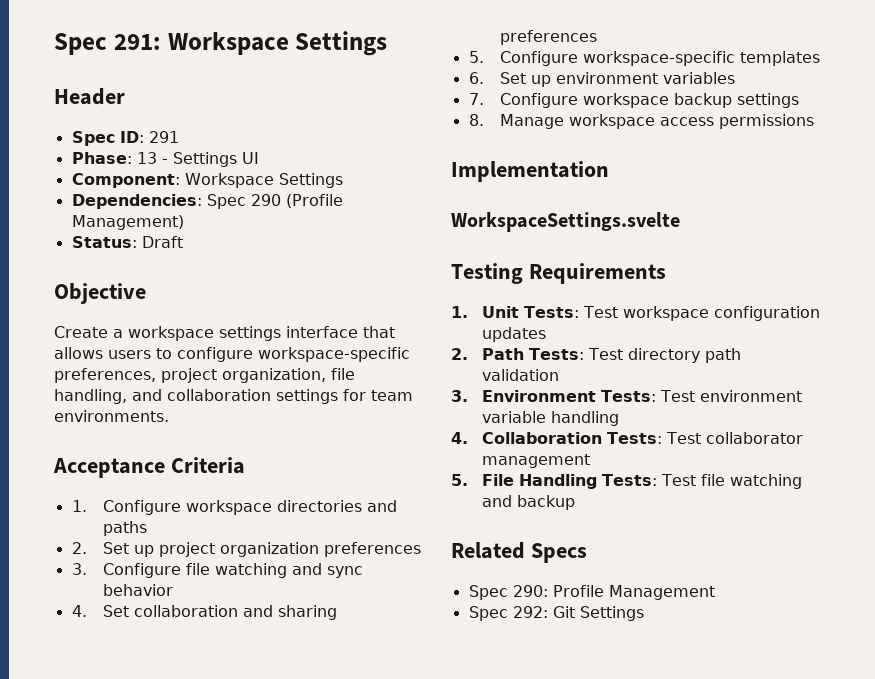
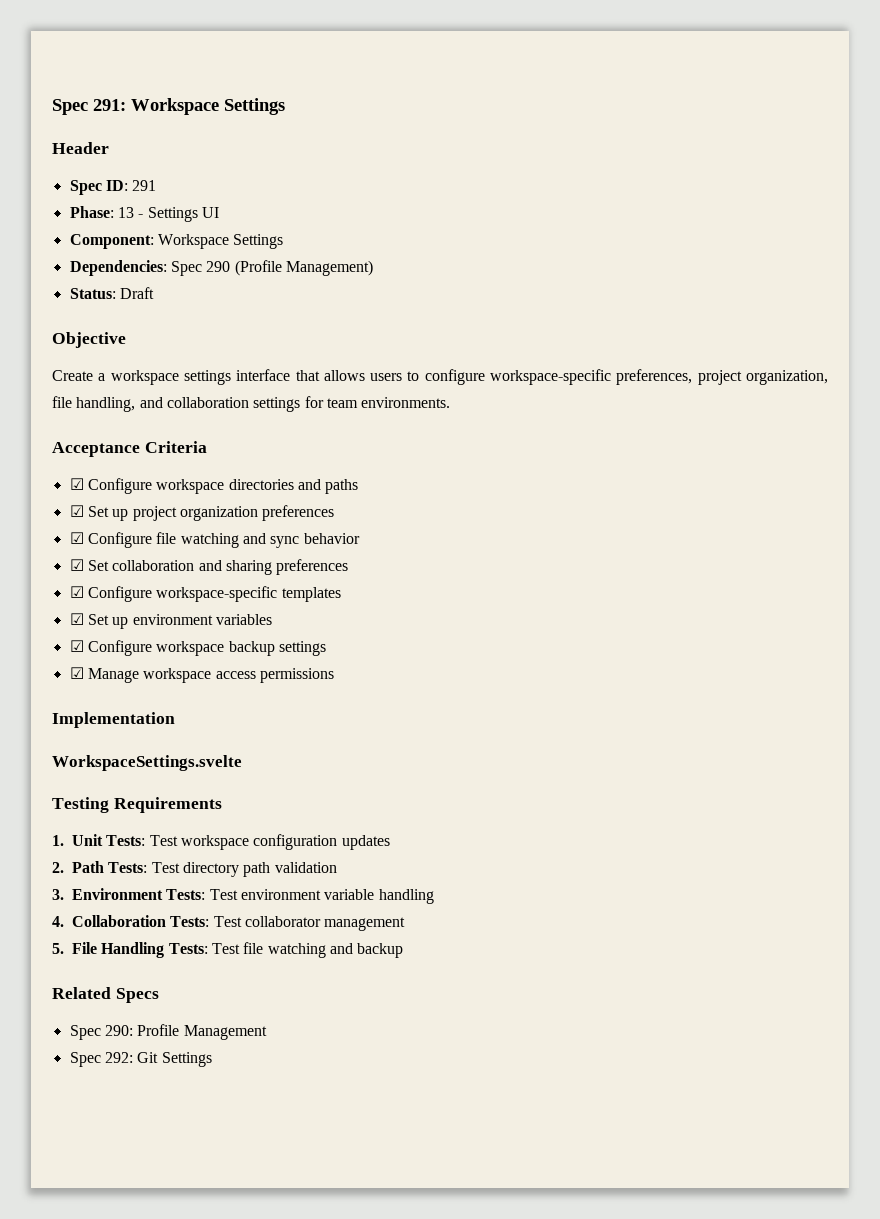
[71,500,87,512] 1. -> [69,478,84,490] ☑
[71,542,87,554] 2. -> [69,505,84,517] ☑
[71,563,87,575] 3. -> [69,532,84,544] ☑
[71,605,87,617] 4. -> [69,559,84,571] ☑
[468,51,484,63] 5. -> [69,586,84,598] ☑
[468,72,484,84] 6. -> [69,613,84,625] ☑
[468,93,484,105] 7. -> [69,640,84,652] ☑
[468,114,484,126] 8. -> [69,667,84,679] ☑

